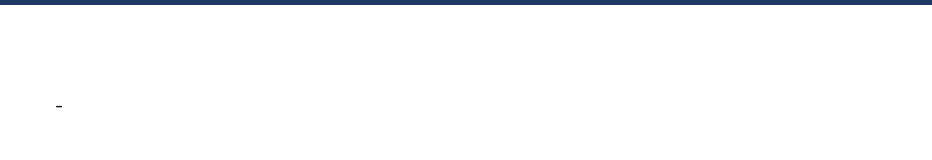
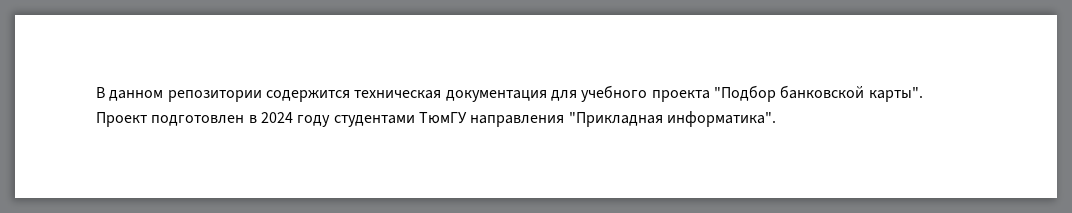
[55,105,63,112] - -> [96,85,923,102] [96,111,776,127] В данном репозитории содержится техническая документация для учебного проекта "Подбор банковской карты". Проект подготовлен в 2024 году студентами ТюмГУ направления "Прикладная информатика".

